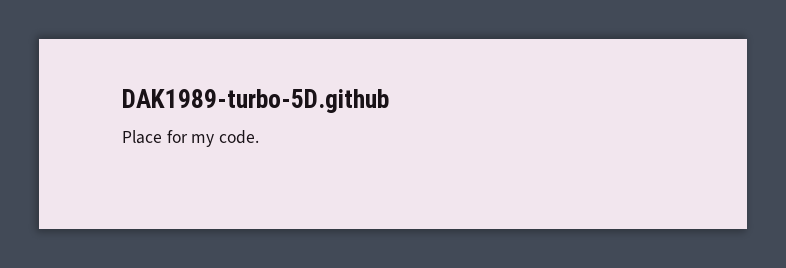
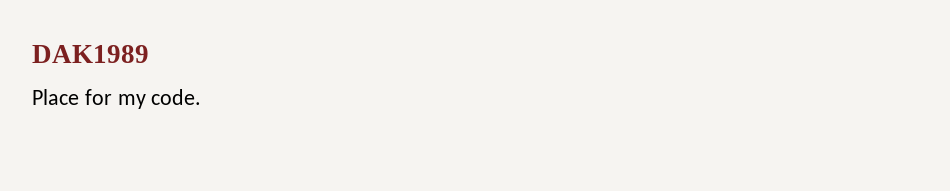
[122,89,389,113] DAK1989-turbo-5D.github -> [32,45,149,63] DAK1989

